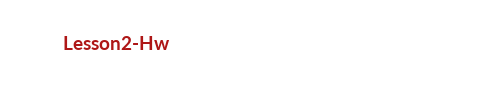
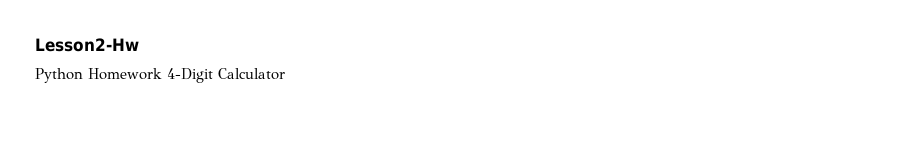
(170, 43) none -> [35,68,285,83] // Python Homework 4-Digit Calculator

